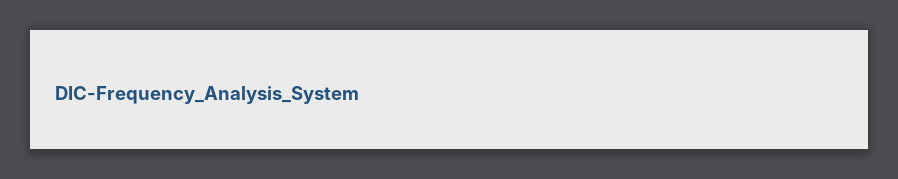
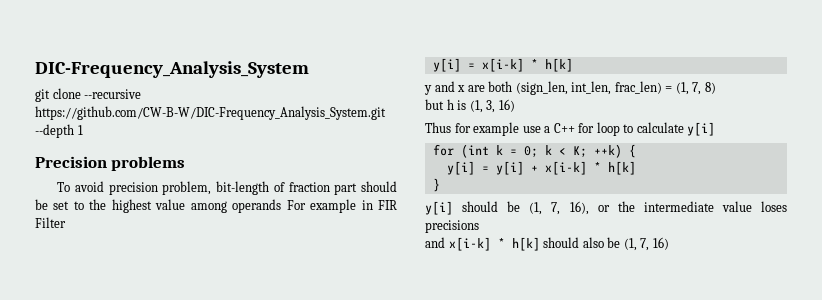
(359, 95) none -> [35,88,142,102] [35,106,386,120] [35,124,83,138] [35,156,186,171] [57,181,397,195] [35,199,397,213] [35,217,66,228] [432,58,573,72] [424,81,716,95] [425,99,515,113] [425,122,716,136] [432,144,636,158] [446,161,636,175] [432,178,440,192] [425,201,787,215] [425,220,479,233] [425,237,669,251] // git clone --recursive https://github.com/CW-B-W/DIC-Frequency_Analysis_System.git --depth 1 // Precision problems // To avoid precision problem, bit-length of fraction part should be set to the highest value among operands For example in FIR Filter // y[i] = x[i-k] * h[k] // y and x are both (sign_len, int_len, frac_len) = (1, 7, 8) // but h is (1, 3, 16) // Thus for example use a C++ for loop to calculate y[i] // for (int k = 0; k < K; ++k) { // y[i] = y[i] + x[i-k] * h[k] // } // y[i] should be (1, 7, 16), or the intermediate value loses precisions // and x[i-k] * h[k] should also be (1, 7, 16)

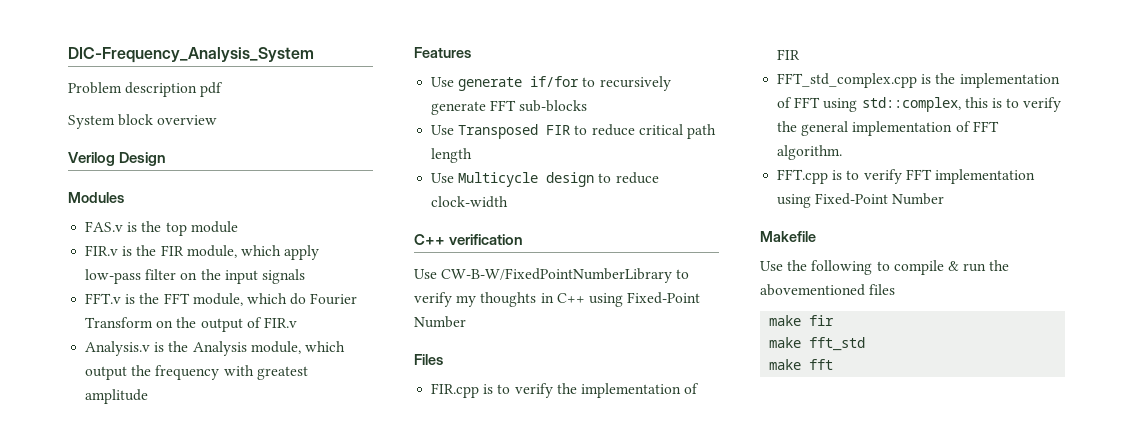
[35,88,142,102] [35,106,386,120] [35,124,83,138] [35,156,186,171] [57,181,397,195] [35,199,397,213] [35,217,66,228] [432,58,573,72] [424,81,716,95] [425,99,515,113] [425,122,716,136] [432,144,636,158] [446,161,636,175] [432,178,440,192] [425,201,787,215] [425,220,479,233] [425,237,669,251] git clone --recursive https://github.com/CW-B-W/DIC-Frequency_Analysis_System.git --depth 1 // Precision problems // To avoid precision problem, bit-length of fraction part should be set to the highest value among operands For example in FIR Filter // y[i] = x[i-k] * h[k] // y and x are both (sign_len, int_len, frac_len) = (1, 7, 8) // but h is (1, 3, 16) // Thus for example use a C++ for loop to calculate y[i] // for (int k = 0; k < K; ++k) { // y[i] = y[i] + x[i-k] * h[k] // } // y[i] should be (1, 7, 16), or the intermediate value loses precisions // and x[i-k] * h[k] should also be (1, 7, 16) -> [68,82,224,97] [68,114,218,129] [68,152,167,166] [68,192,124,203] [85,221,238,236] [85,245,320,260] [85,269,305,284] [85,293,358,306] [85,317,297,332] [85,341,345,356] [85,365,308,380] [85,389,149,404] [414,47,471,58] [431,76,671,91] [431,100,588,115] [431,124,716,139] [431,148,473,163] [431,172,659,187] [431,196,509,208] [414,234,524,245] [414,268,690,283] [414,292,701,307] [414,316,466,328] [414,354,443,365] [431,383,700,398] [777,49,801,60] [777,73,1060,88] [777,97,1062,112] [777,121,999,136] [777,145,843,160] [777,169,1035,184] [777,193,945,208] [760,231,816,242] [760,260,1010,275] [760,284,896,296] [769,315,835,326] [769,337,866,351] [769,359,834,370] Problem description pdf // System block overview // Verilog Design // Modules // FAS.v is the top module // FIR.v is the FIR module, which apply low-pass filter on the input signals // FFT.v is the FFT module, which do Fourier Transform on the output of FIR.v // Analysis.v is the Analysis module, which output the frequency with greatest amplitude // Features // Use generate if/for to recursively generate FFT sub-blocks // Use Transposed FIR to reduce critical path length // Use Multicycle design to reduce clock-width // C++ verification // Use CW-B-W/FixedPointNumberLibrary to verify my thoughts in C++ using Fixed-Point Number // Files // FIR.cpp is to verify the implementation of FIR // FFT_std_complex.cpp is the implementation of FFT using std::complex, this is to verify the general implementation of FFT algorithm. // FFT.cpp is to verify FFT implementation using Fixed-Point Number // Makefile // Use the following to compile & run the abovementioned files // make fir // make fft_std // make fft

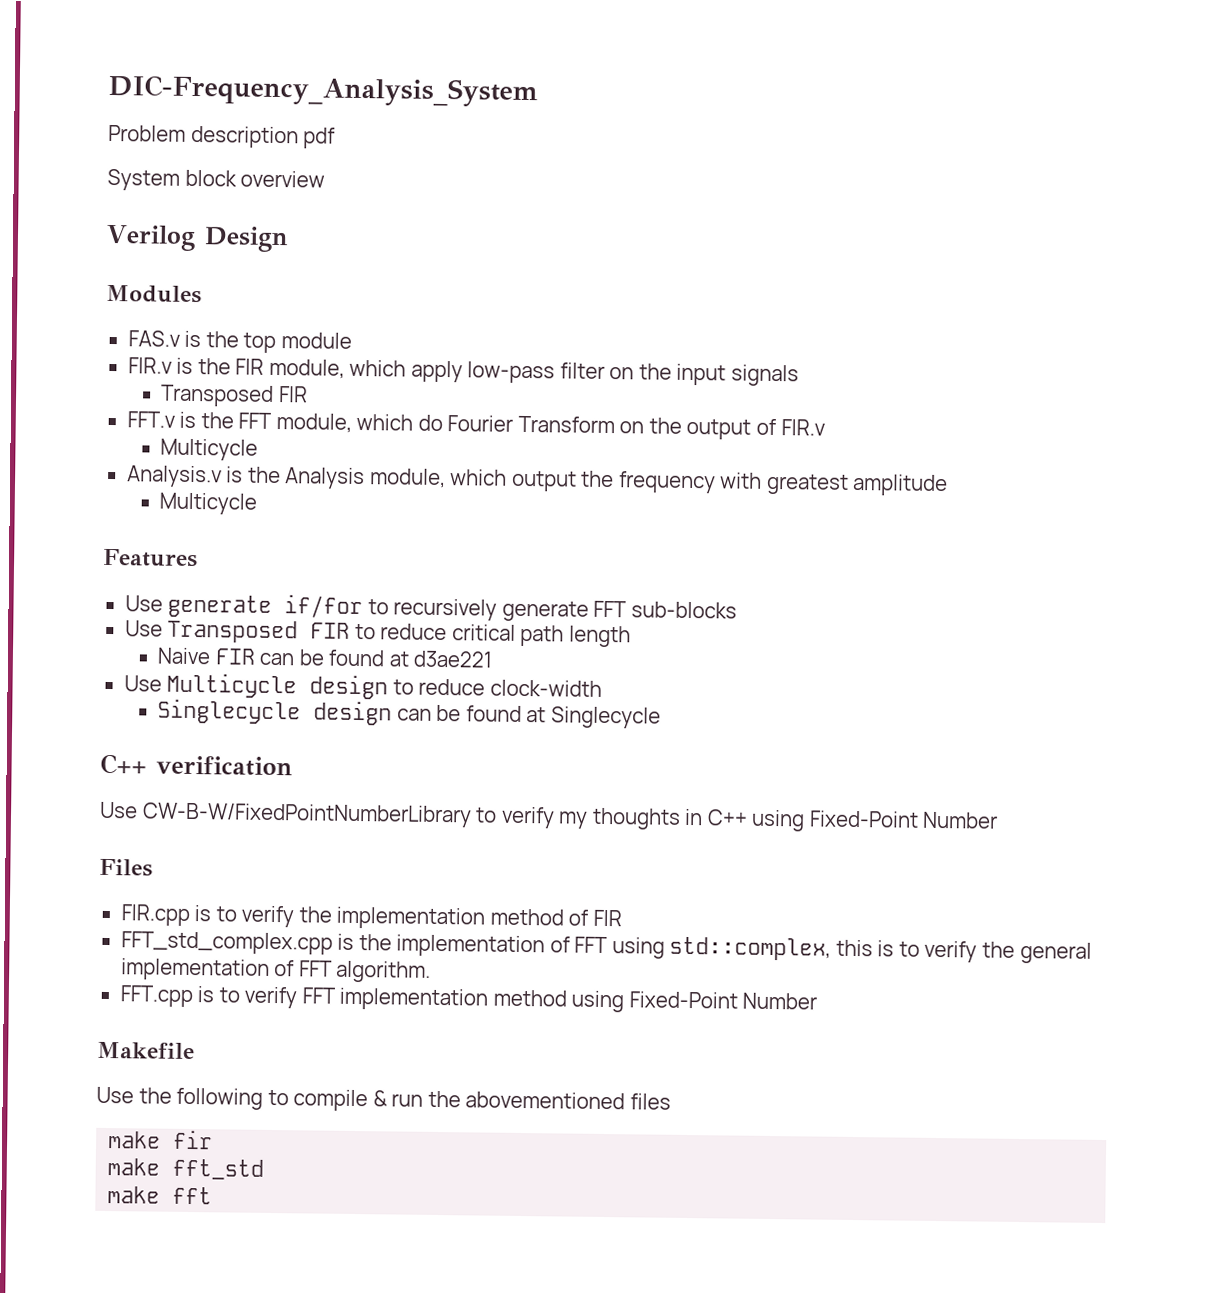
(305, 276) none -> [160,384,308,407] // Transposed FIR
(297, 322) none -> [160,438,259,461] // Multicycle
(149, 396) none -> [159,492,258,515] // Multicycle
(473, 155) none -> [157,647,494,668] // Naive FIR can be found at d3ae221
(509, 202) none -> [157,698,661,729] // Singlecycle design can be found at Singlecycle
(681, 390) none -> [489,908,564,926] method
(1035, 176) none -> [492,989,567,1007] method

